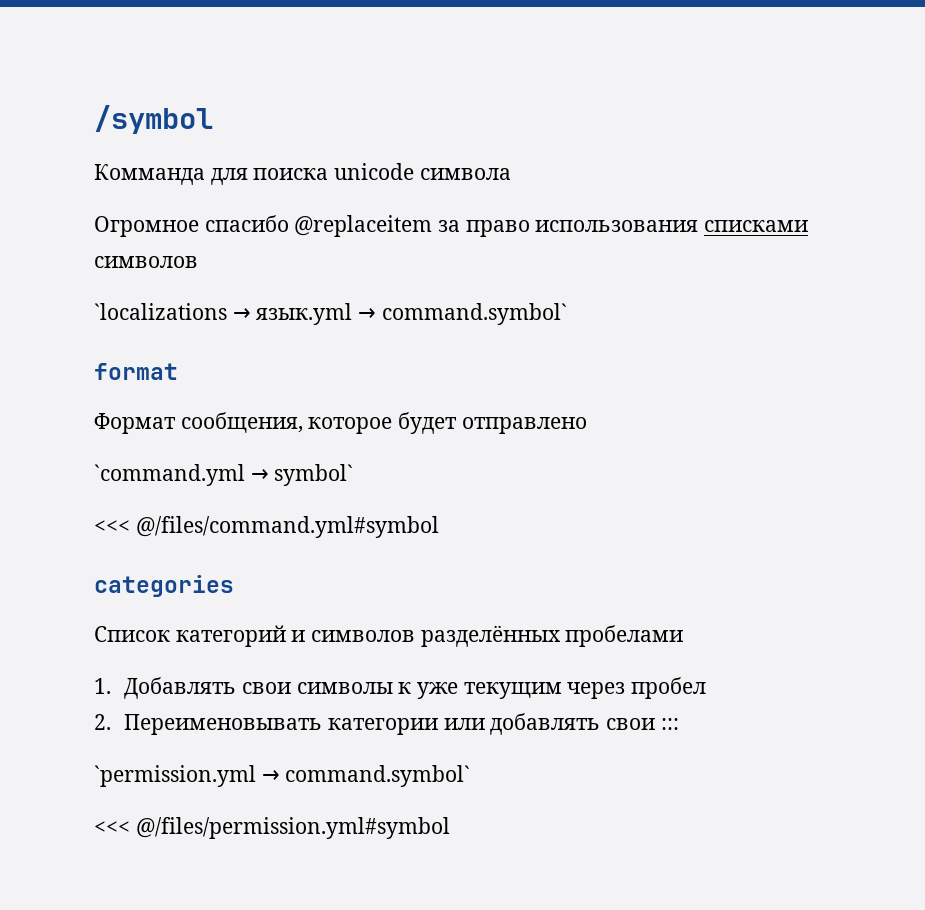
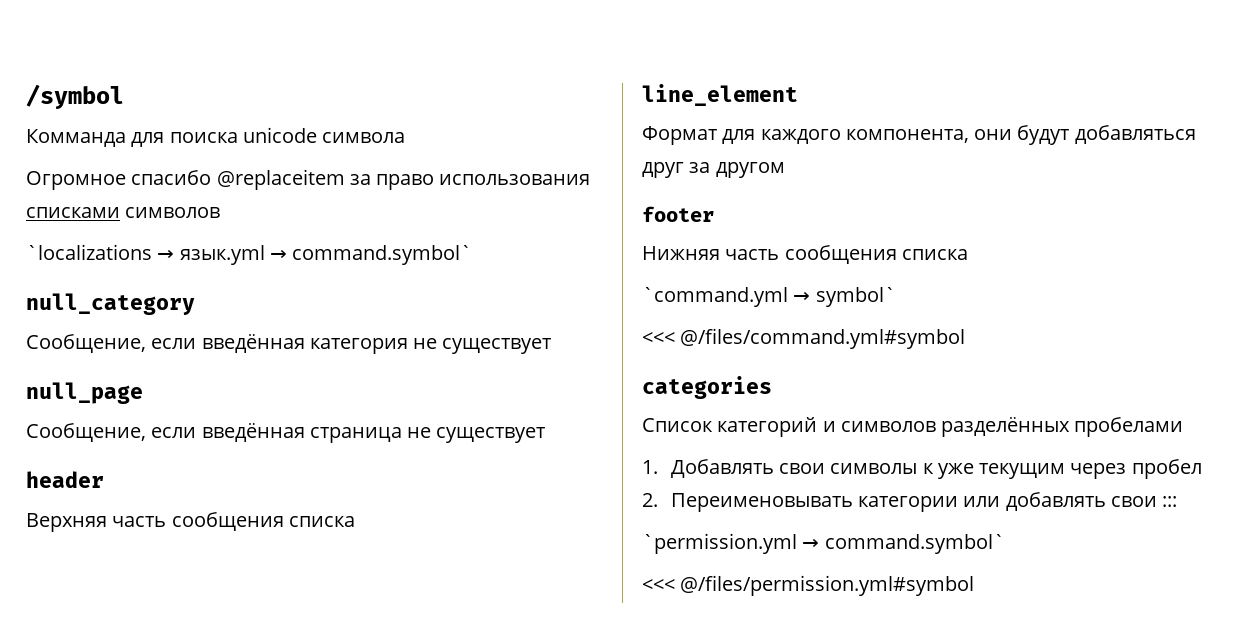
[94,363,178,380] [94,412,587,434] format // Формат сообщения, которое будет отправлено -> [26,293,195,315] [26,334,552,354] [26,382,143,404] [26,423,546,443] [26,471,104,488] [26,512,355,532] [642,84,798,106] [642,125,1196,145] [642,162,785,178] [642,206,714,222] [642,245,968,264] null_category // Сообщение, если введённая категория не существует // null_page // Сообщение, если введённая страница не существует // header // Верхняя часть сообщения списка // line_element // Формат для каждого компонента, они будут добавляться друг за другом // footer // Нижняя часть сообщения списка

